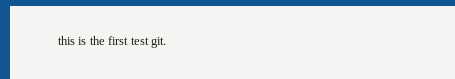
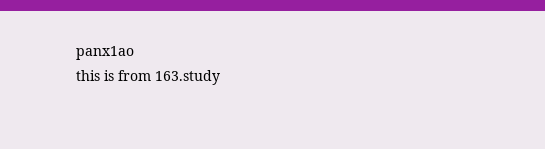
(58, 40) none -> [76,46,134,60] panx1ao //
[89,36,166,48] the first test git. -> [118,70,220,85] from 163.study

